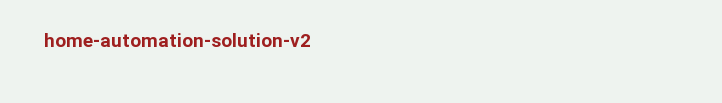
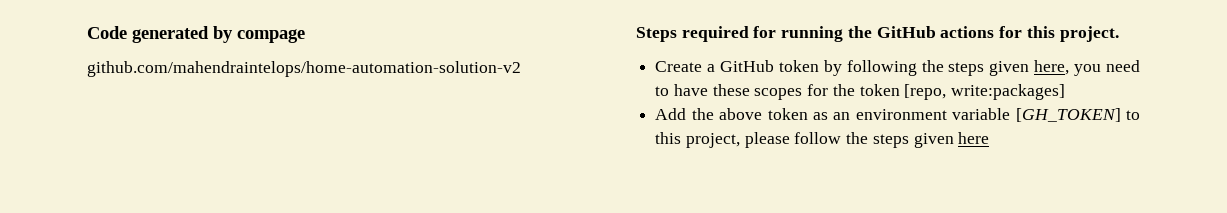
[44,33,311,47] home-automation-solution-v2 -> [87,26,305,43] [87,61,521,77] [636,26,1119,42] [655,60,1140,76] [655,84,1066,100] [655,108,1140,122] [655,132,990,148] Code generated by compage // github.com/mahendraintelops/home-automation-solution-v2 // Steps required for running the GitHub actions for this project. // Create a GitHub token by following the steps given here, you need to have these scopes for the token [repo, write:packages] // Add the above token as an environment variable [GH_TOKEN] to this project, please follow the steps given here

